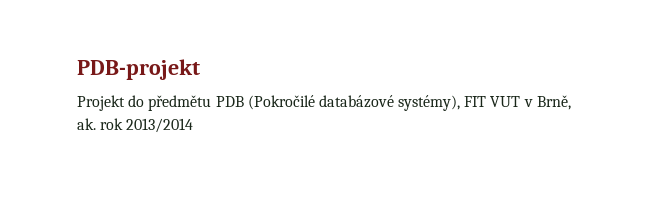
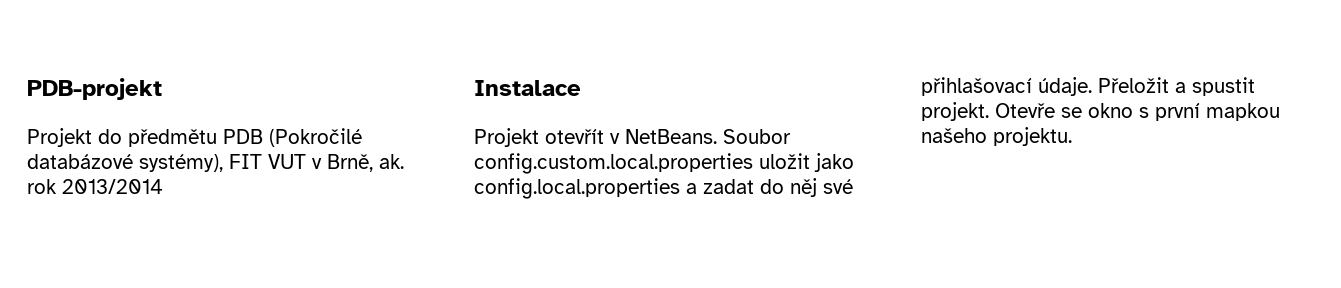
(194, 125) none -> [474,80,581,96] [474,128,791,147] [474,153,854,174] [474,178,853,199] [921,77,1255,96] [921,102,1280,121] [921,127,1072,146] // Instalace // Projekt otevřít v NetBeans. Soubor config.custom.local.properties uložit jako config.local.properties a zadat do něj své přihlašovací údaje. Přeložit a spustit projekt. Otevře se okno s první mapkou našeho projektu.

